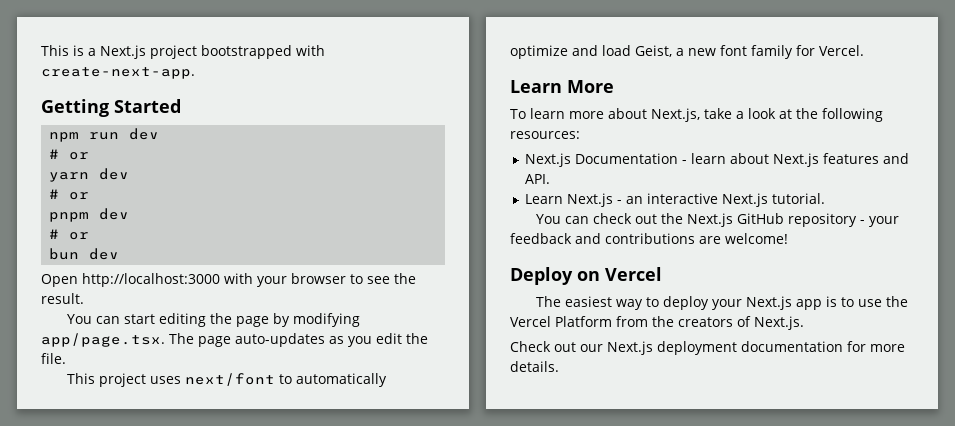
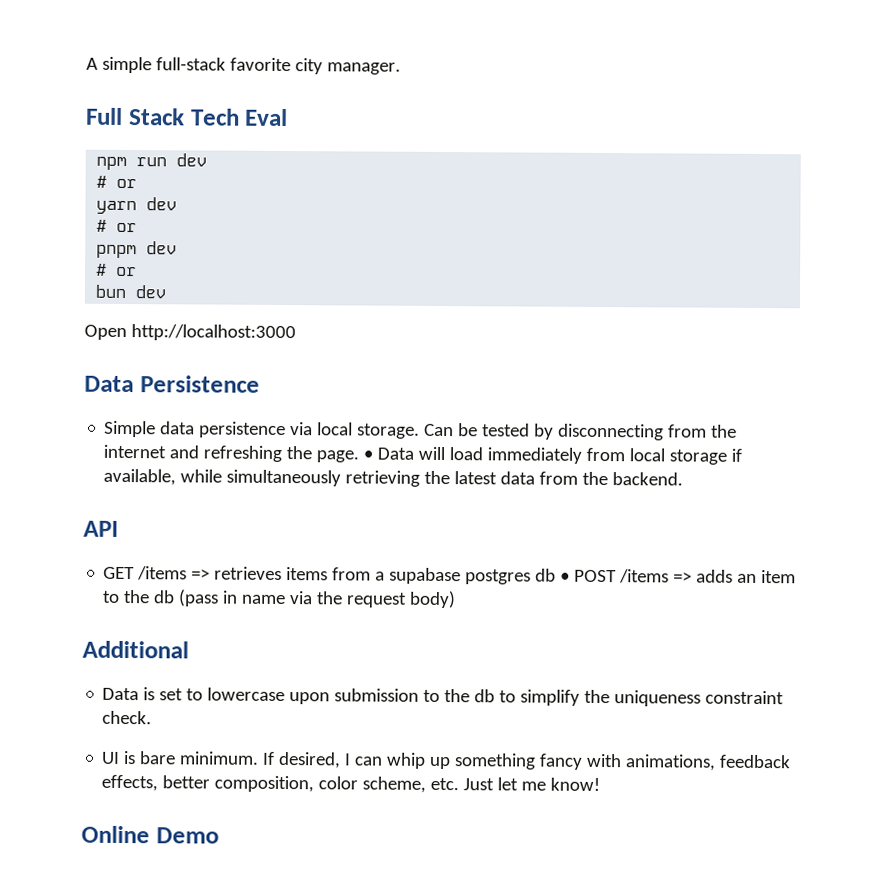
[41,45,325,59] [41,67,195,79] [41,99,181,117] This is a Next.js project bootstrapped with create-next-app. // Getting Started -> [86,56,401,75] [85,107,289,127] A simple full-stack favorite city manager. // Full Stack Tech Eval
[224,273,416,287] [41,293,84,304] [67,313,361,327] [41,333,428,347] [41,353,66,364] [67,373,388,387] [510,45,864,59] [510,80,614,93] [510,108,883,122] [510,131,580,139] [524,153,909,167] [524,174,550,184] [524,193,825,207] [536,213,900,227] [510,233,788,244] [510,267,662,285] [536,296,909,310] [510,316,804,330] [510,341,905,355] [510,361,559,372] with your browser to see the result. // You can start editing the page by modifying app/page.tsx. The page auto-updates as you edit the file. // This project uses next/font to automatically optimize and load Geist, a new font family for Vercel. // Learn More // To learn more about Next.js, take a look at the following resources: // Next.js Documentation - learn about Next.js features and API. // Learn Next.js - an interactive Next.js tutorial. // You can check out the Next.js GitHub repository - your feedback and contributions are welcome! // Deploy on Vercel // The easiest way to deploy your Next.js app is to use the Vercel Platform from the creators of Next.js. // Check out our Next.js deployment documentation for more details. -> [84,375,260,393] [104,420,738,441] [103,444,743,465] [103,468,684,487] [83,520,119,537] [103,566,797,585] [102,589,457,609] [82,640,189,659] [102,687,785,707] [102,710,153,725] [101,751,792,771] [101,774,601,793] [81,825,219,844] // Data Persistence // Simple data persistence via local storage. Can be tested by disconnecting from the internet and refreshing the page. • Data will load immediately from local storage if available, while simultaneously retrieving the latest data from the backend. // API // GET /items => retrieves items from a supabase postgres db • POST /items => adds an item to the db (pass in name via the request body) // Additional // Data is set to lowercase upon submission to the db to simplify the uniqueness constraint check. // UI is bare minimum. If desired, I can whip up something fancy with animations, feedback effects, better composition, color scheme, etc. Just let me know! // Online Demo

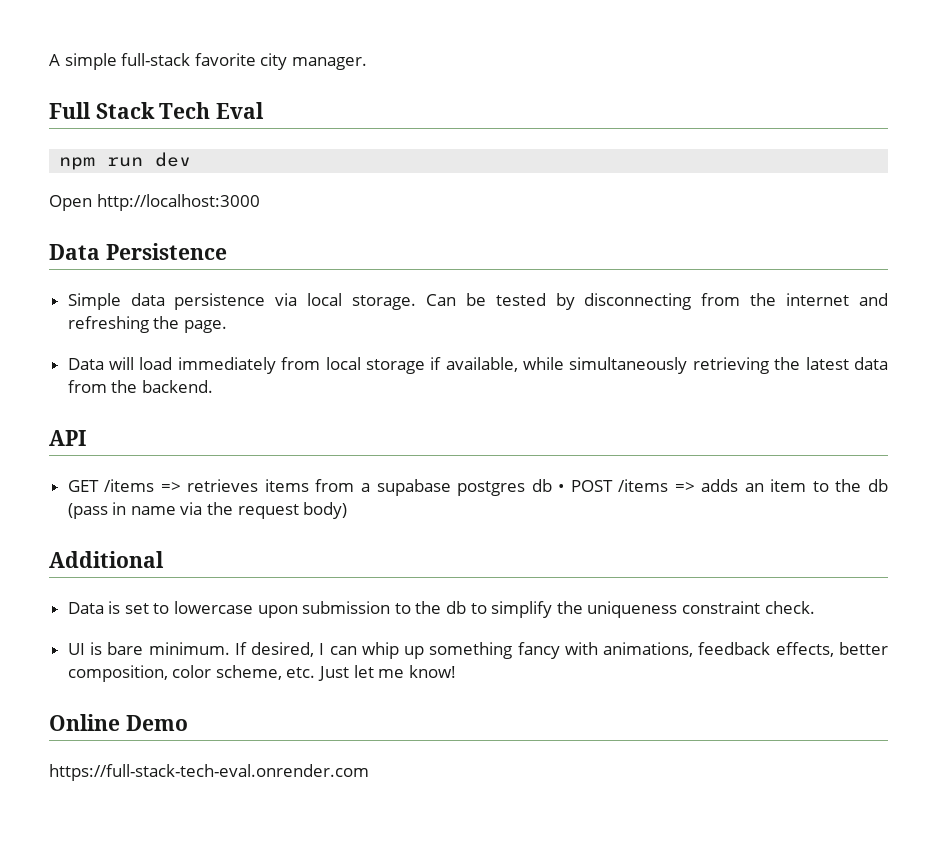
[96,175,138,189] [96,197,178,215] [96,219,138,233] [96,241,178,259] [96,263,138,277] [95,284,167,299] // # or // yarn dev // # or // pnpm dev // # or // bun dev -> (192, 159) none
[363,450,374,460] • -> (227, 326) //
(219, 835) none -> [49,764,369,781] // https://full-stack-tech-eval.onrender.com

